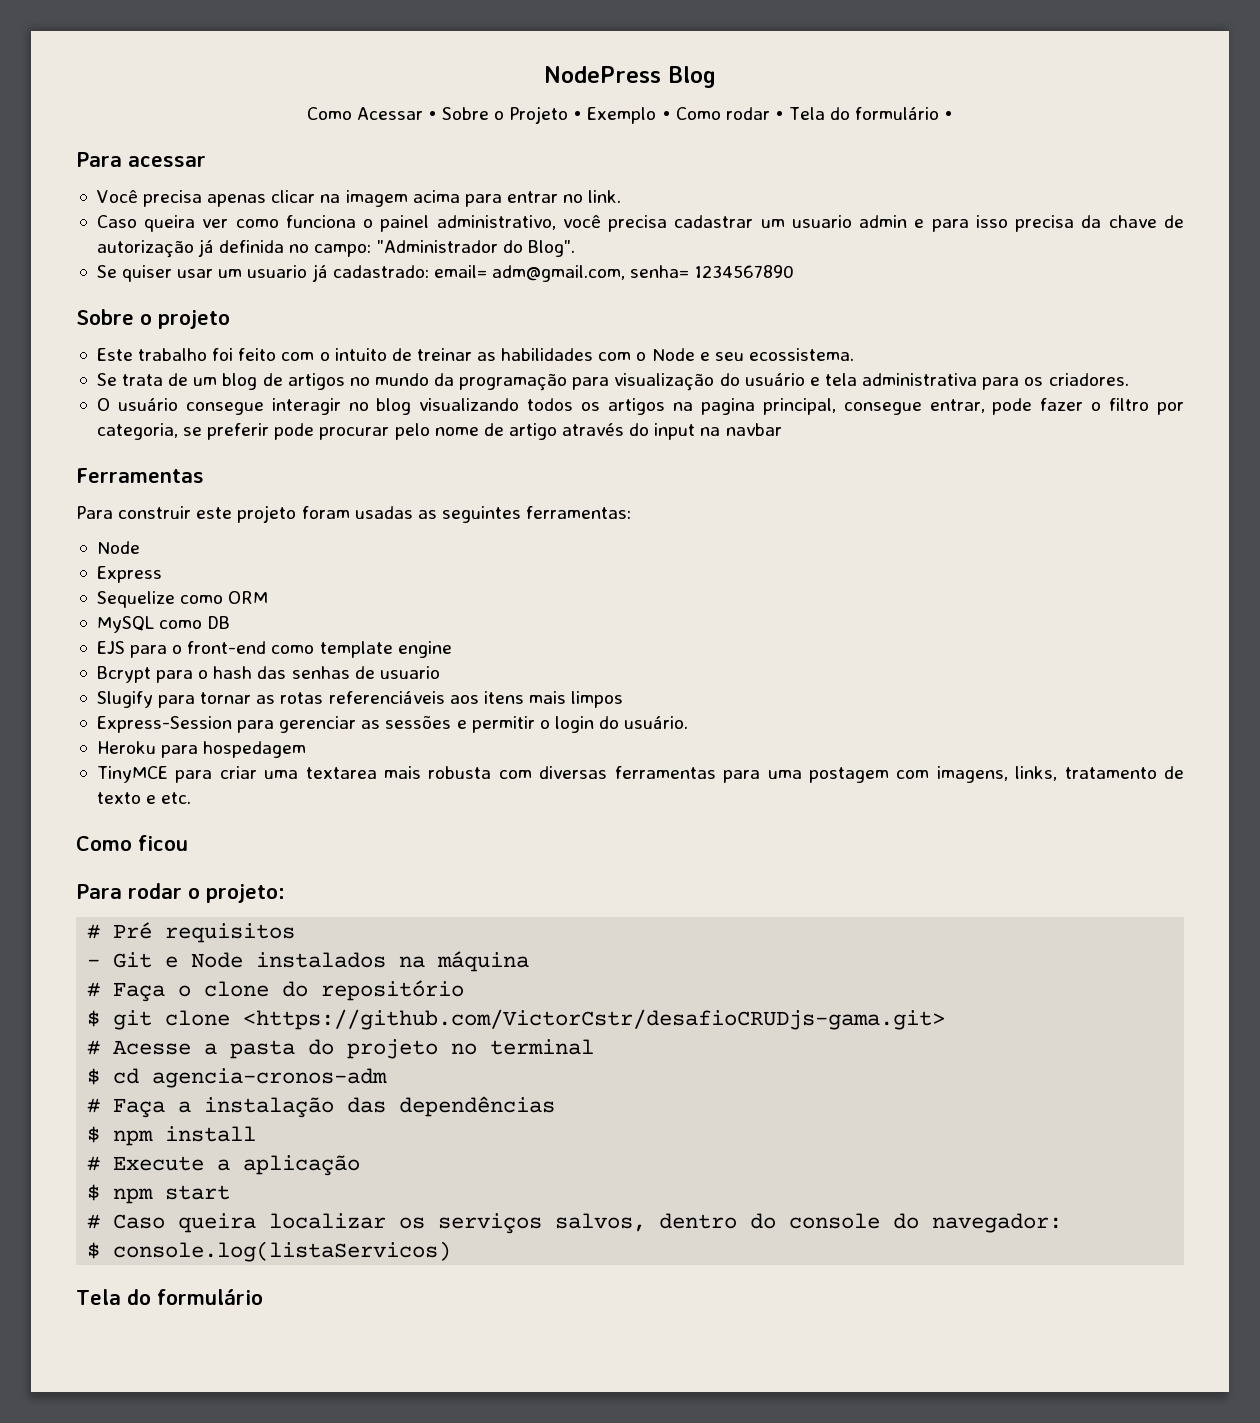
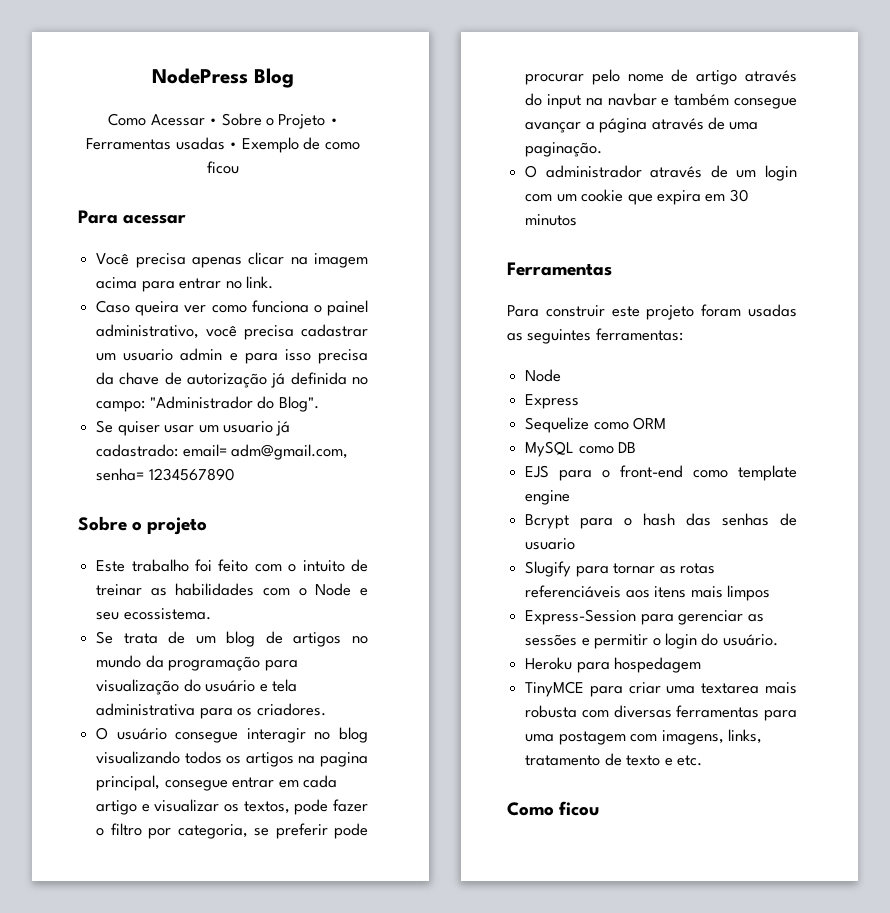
[587,107,954,124] Exemplo • Como rodar • Tela do formulário • -> [86,137,360,153] [207,161,239,174] Ferramentas usadas • Exemplo de como ficou
[929,399,985,413] entrar, -> [232,775,337,788] [96,799,290,815] entrar em cada artigo e visualizar os textos,
(782, 429) none -> [661,93,797,109] [525,117,759,133] [525,142,603,157] [525,165,798,181] [525,189,749,205] [525,214,578,226] e também consegue avançar a página através de uma paginação. // O administrador através de um login com um cookie que expira em 30 minutos
[76,883,285,903] [87,922,296,943] [87,951,530,972] [87,980,465,1002] [87,1009,946,1030] [87,1039,595,1059] [87,1068,388,1088] [87,1096,556,1118] [87,1126,257,1146] [87,1155,361,1176] [87,1184,231,1204] [87,1213,1063,1234] [87,1241,452,1262] [76,1289,263,1305] // Para rodar o projeto: // # Pré requisitos // - Git e Node instalados na máquina // # Faça o clone do repositório // $ git clone <https://github.com/VictorCstr/desafioCRUDjs-gama.git> // # Acesse a pasta do projeto no terminal // $ cd agencia-cronos-adm // # Faça a instalação das dependências // $ npm install // # Execute a aplicação // $ npm start // # Caso queira localizar os serviços salvos, dentro do console do navegador: // $ console.log(listaServicos) // Tela do formulário -> (600, 808) none

